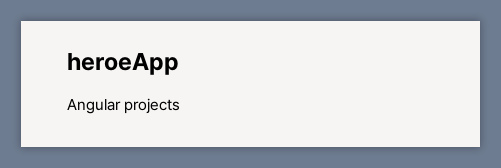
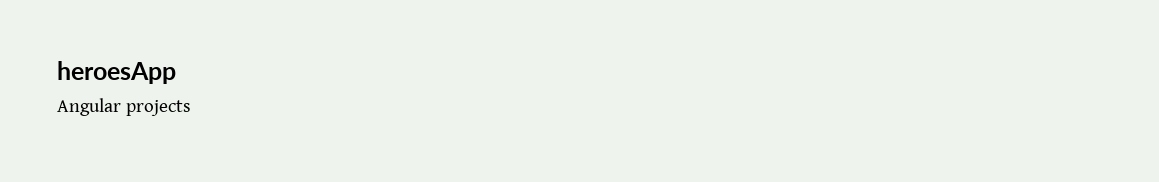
[67,53,179,75] heroeApp -> [57,61,176,84] heroesApp

